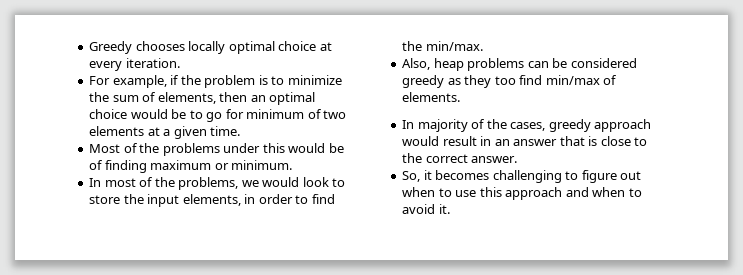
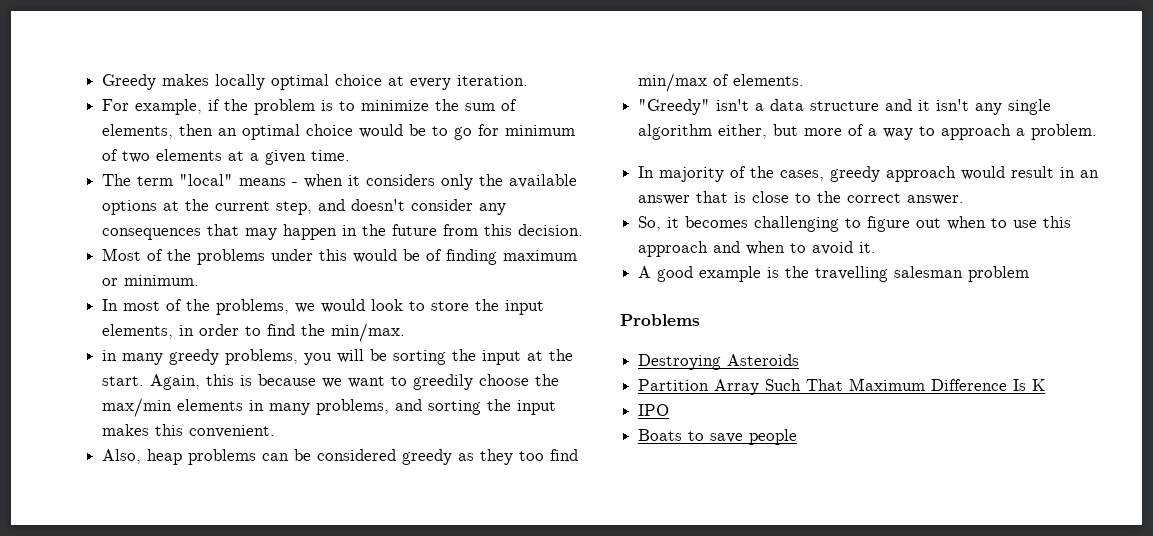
[135,41,185,51] chooses -> [162,74,210,86] makes
(241, 131) none -> [102,174,578,190] [102,199,507,215] [102,224,584,240] // The term "local" means - when it considers only the available options at the current step, and doesn't consider any consequences that may happen in the future from this decision.
(483, 46) none -> [102,349,574,365] [102,374,560,390] [102,398,557,417] [102,424,276,438] // in many greedy problems, you will be sorting the input at the start. Again, this is because we want to greedily choose the max/min elements in many problems, and sorting the input makes this convenient.
(461, 97) none -> [638,99,1052,115] [638,124,1098,140] // "Greedy" isn't a data structure and it isn't any single algorithm either, but more of a way to approach a problem.
(450, 209) none -> [638,266,1030,282] [620,314,700,326] [638,354,800,370] [638,378,1046,395] [638,404,670,416] [638,429,798,445] // A good example is the travelling salesman problem // Problems // Destroying Asteroids // Partition Array Such That Maximum Difference Is K // IPO // Boats to save people

